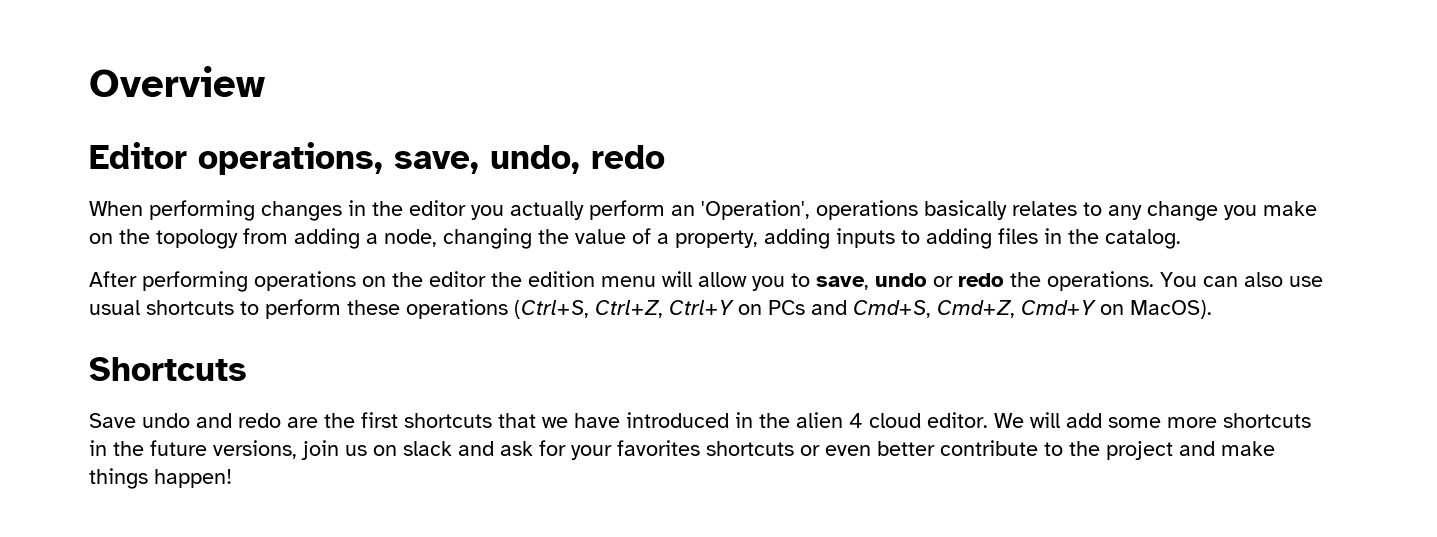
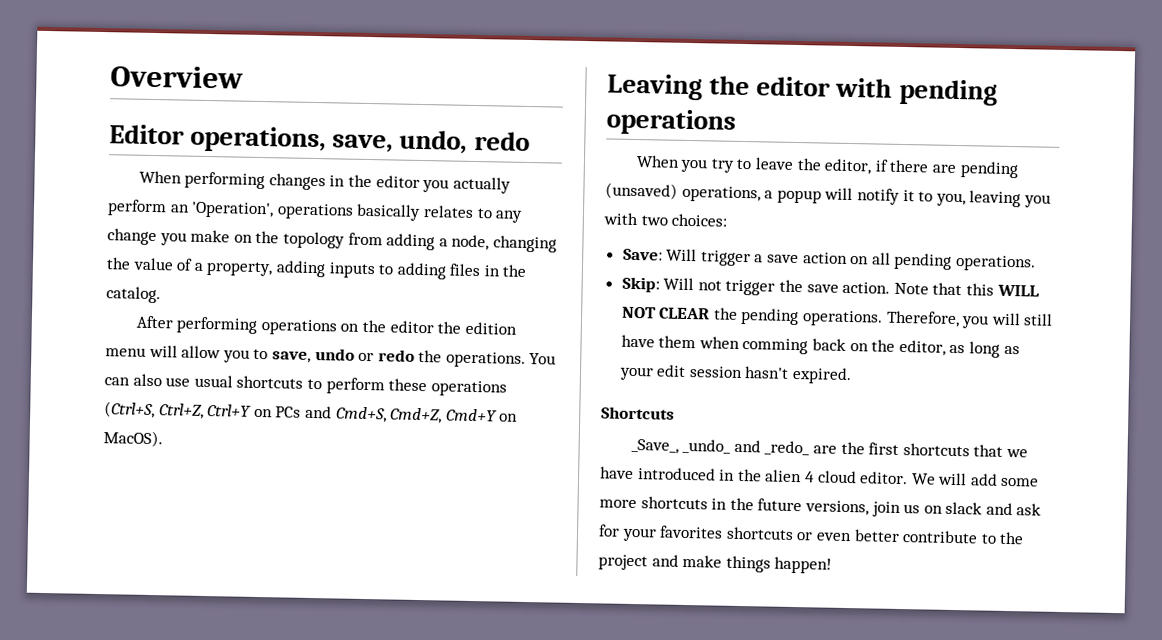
[89,357,247,381] [89,413,281,428] Shortcuts // Save undo and redo -> [607,73,998,106] [606,108,736,136] [635,154,1019,179] [605,182,1051,208] [603,212,728,227] [622,248,1037,272] [621,276,1040,297] [621,306,1054,329] [620,334,1020,358] [618,364,853,385] [601,406,675,420] [630,438,811,456] Leaving the editor with pending operations // When you try to leave the editor, if there are pending (unsaved) operations, a popup will notify it to you, leaving you with two choices: // Save: Will trigger a save action on all pending operations. // Skip: Will not trigger the save action. Note that this WILL NOT CLEAR the pending operations. Therefore, you will still have them when comming back on the editor, as long as your edit session hasn't expired. // Shortcuts // _Save_, _undo_ and _redo_

